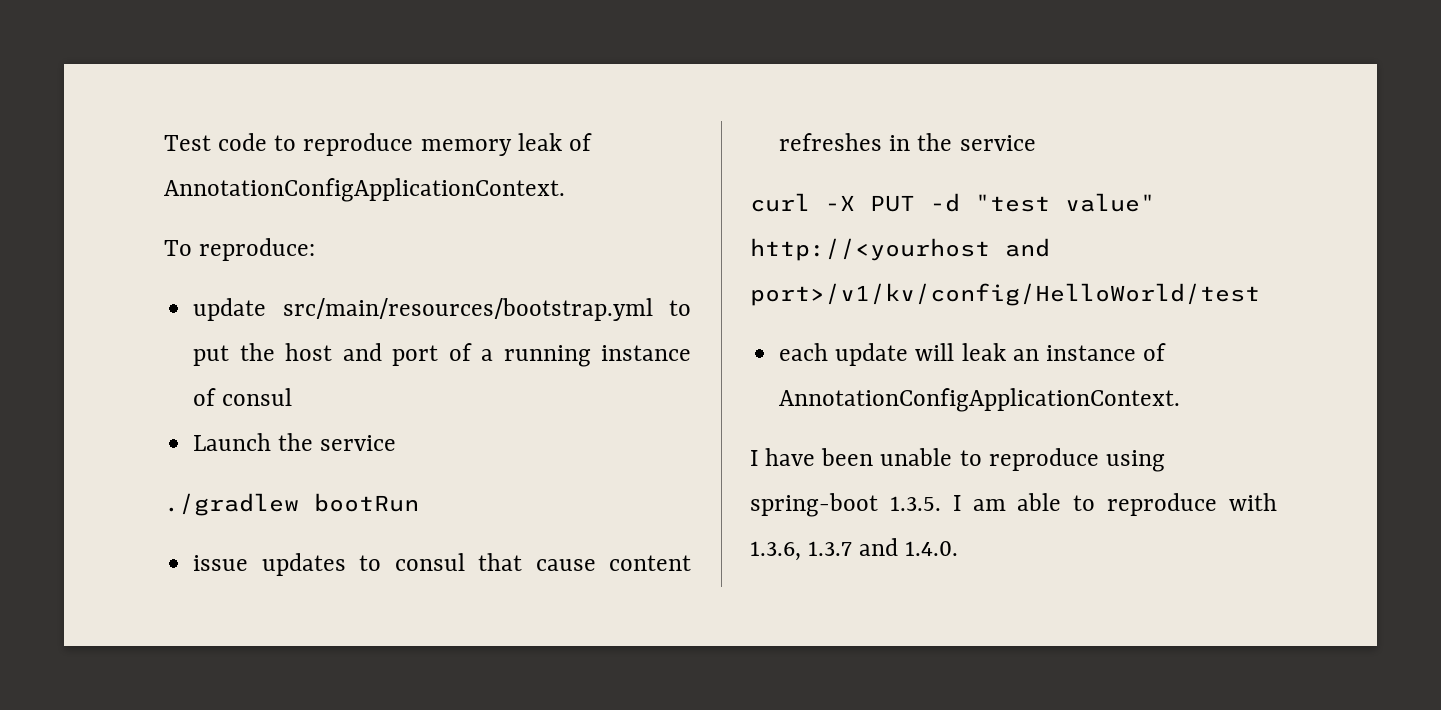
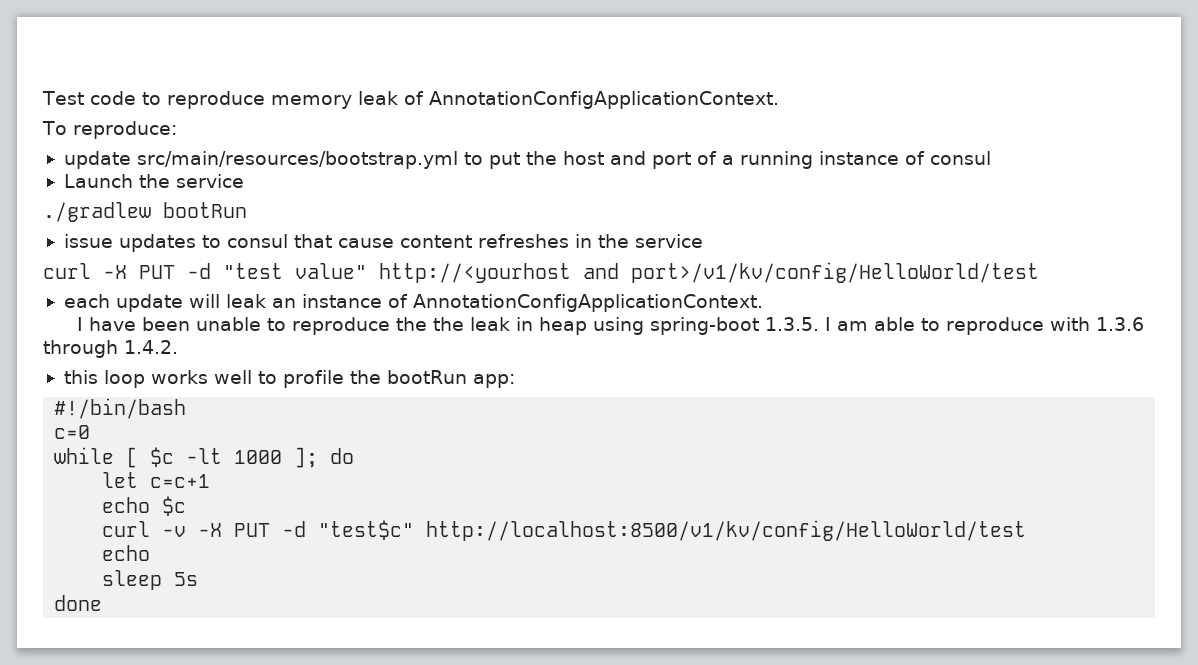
(1099, 459) none -> [395,317,587,335] the the leak in heap
[750,538,959,561] 1.3.6, 1.3.7 and 1.4.0. -> [1095,317,1144,331] [43,340,178,358] [63,370,515,388] [54,398,187,419] [54,425,91,439] [54,447,355,468] [102,472,211,488] [102,496,187,516] [102,520,1027,541] [102,545,151,561] [102,570,199,590] [54,595,103,611] 1.3.6 through 1.4.2. // this loop works well to profile the bootRun app: // #!/bin/bash // c=0 // while [ $c -lt 1000 ]; do // let c=c+1 // echo $c // curl -v -X PUT -d "test$c" http://localhost:8500/v1/kv/config/HelloWorld/test // echo // sleep 5s // done

